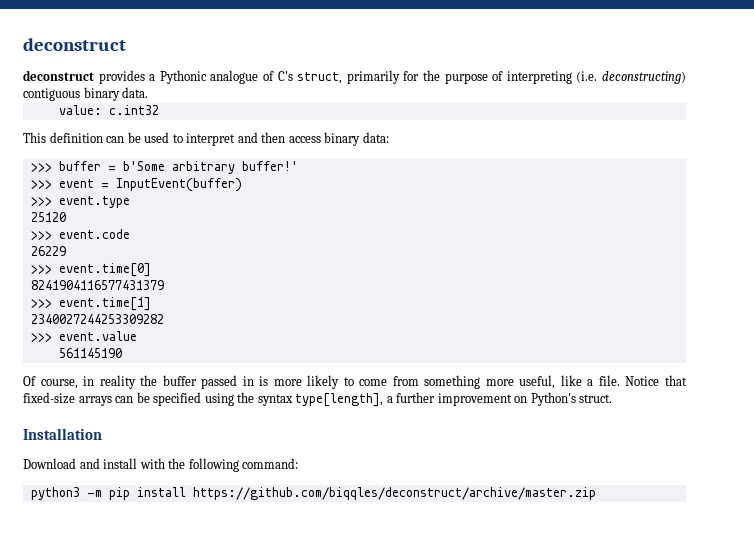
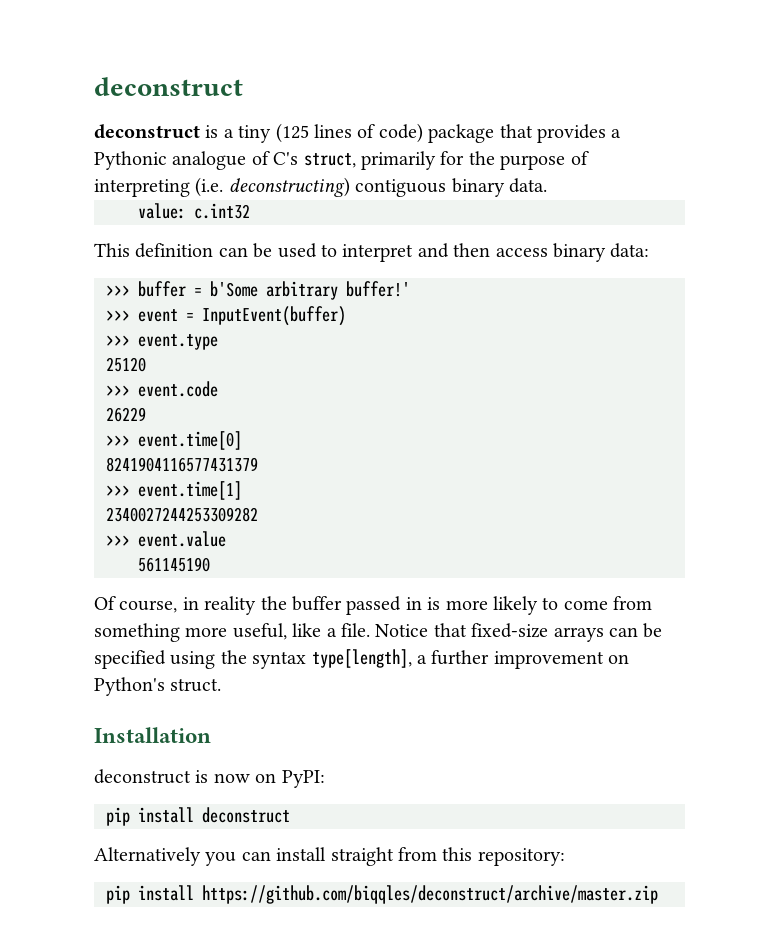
(94, 75) none -> [205,123,533,143] is a tiny (125 lines of code) package that
[23,458,299,472] [30,487,102,500] Download and install with the following command: // python3 -m -> [94,769,325,788] [106,807,290,826] [94,847,565,866] deconstruct is now on PyPI: // pip install deconstruct // Alternatively you can install straight from this repository: //

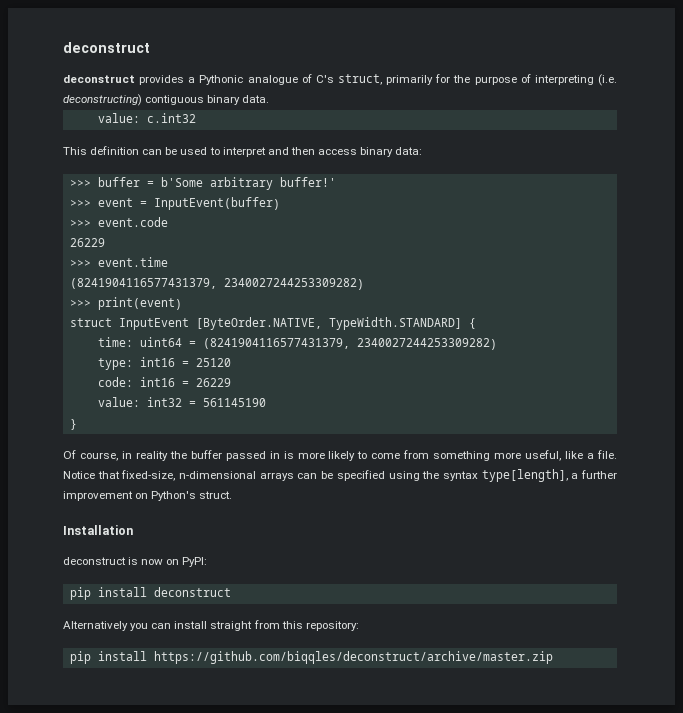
[205,123,533,143] is a tiny (125 lines of code) package that -> (135, 79) none
[106,334,218,350] [106,357,146,372] // >>> event.type // 25120 -> (280, 203) none
[138,431,242,450] [106,457,258,472] [106,481,242,500] [106,507,258,522] [106,531,226,547] event.time[0] // 8241904116577431379 // >>> event.time[1] // 2340027244253309282 // >>> event.value // -> [97,257,168,267] [69,278,364,290] [69,297,182,310] [69,317,476,330] [97,337,497,350] [97,357,231,370] [97,377,231,387] [97,397,196,407] event.time // (8241904116577431379, 2340027244253309282) // >>> print(event) // struct InputEvent [ByteOrder.NATIVE, TypeWidth.STANDARD] { // time: uint64 = (8241904116577431379, 2340027244253309282) // type: int16 = 25120 // code: int16 = 26229 // value: int32 =
(210, 564) none -> [69,419,77,430] // }
[471,623,549,638] fixed-size -> [121,470,257,481] fixed-size, n-dimensional

